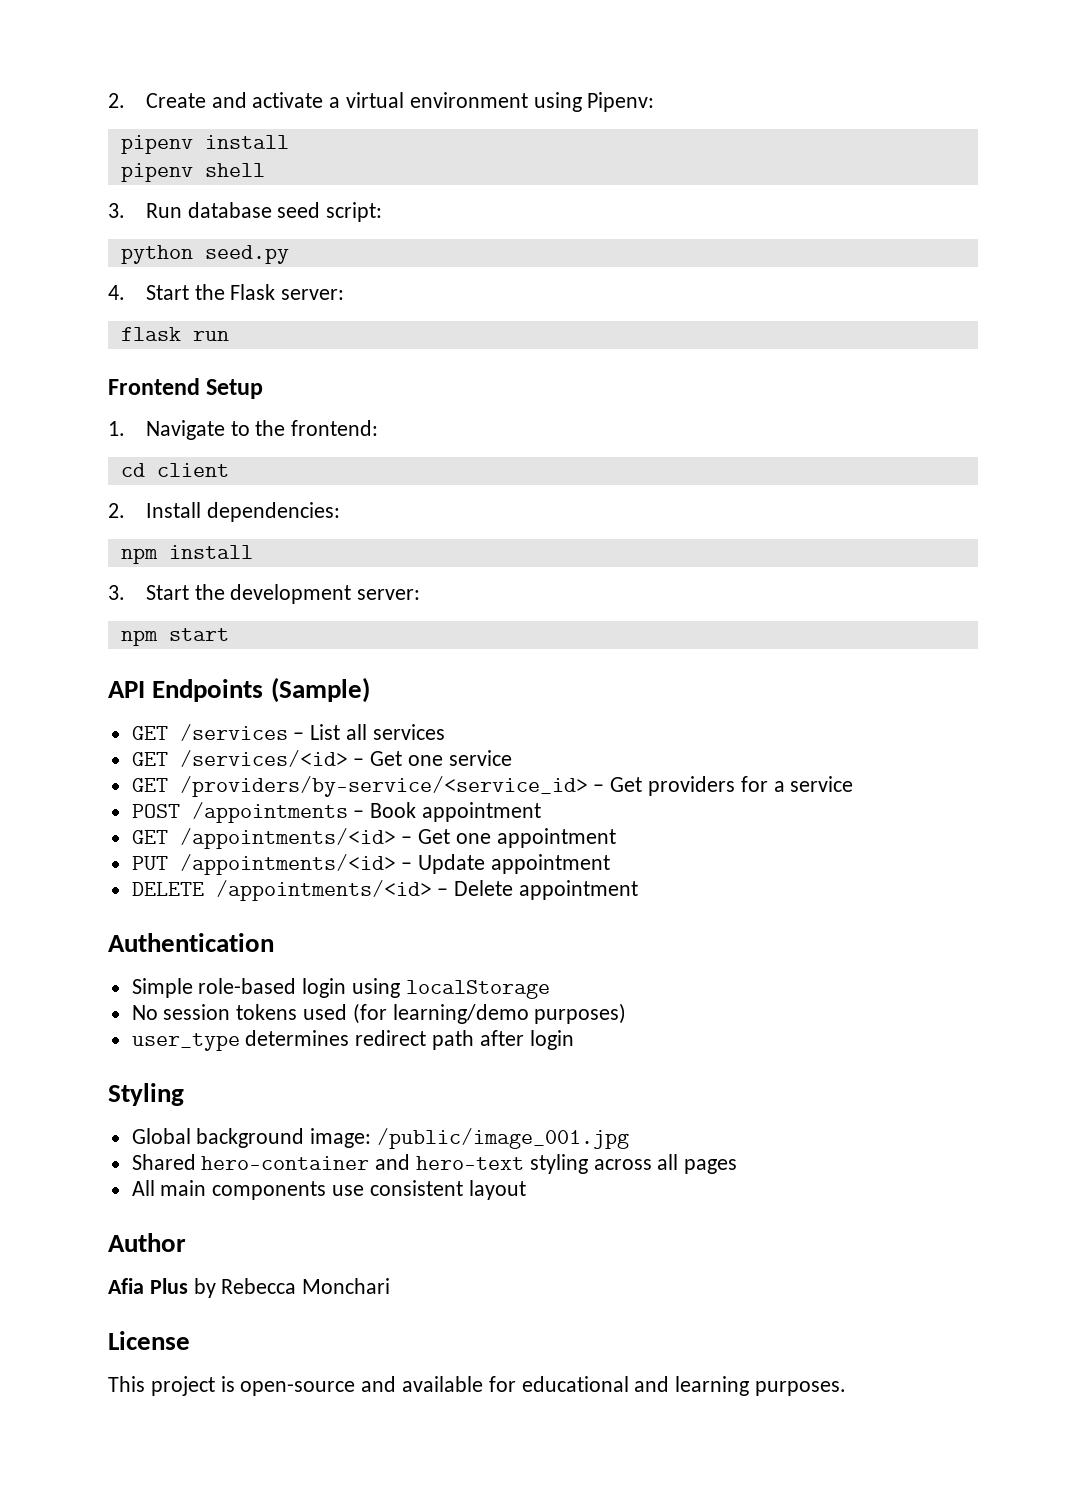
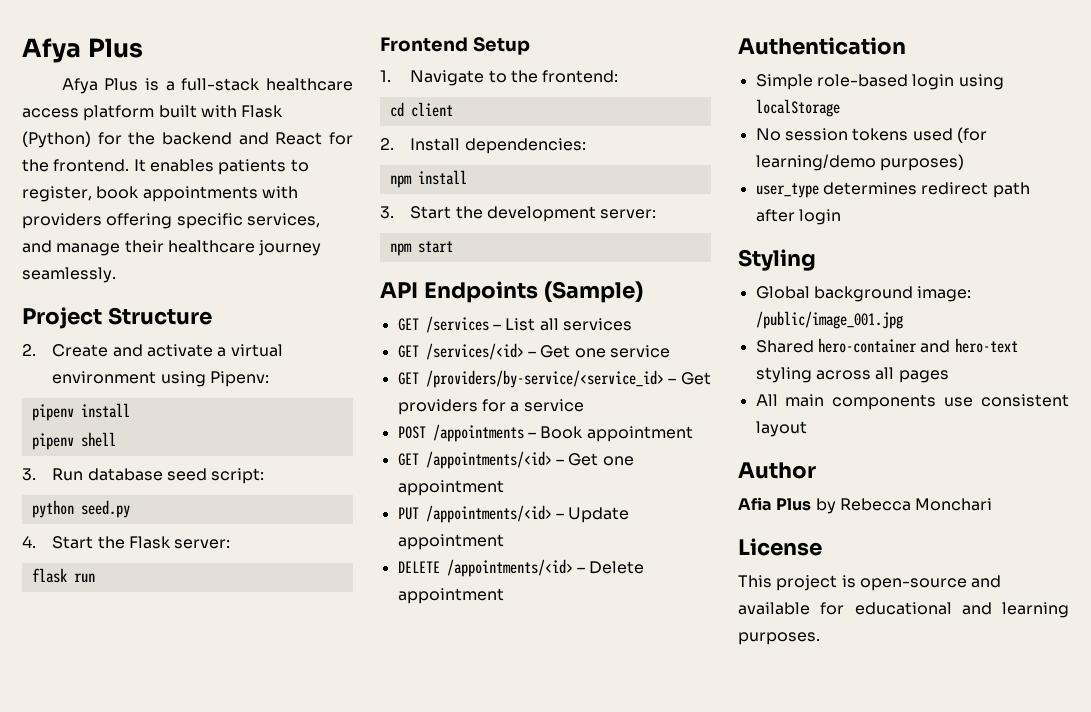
(108, 100) none -> [22,38,143,63] [61,78,354,94] [22,105,284,121] [22,131,353,148] [22,159,309,175] [22,186,298,202] [22,213,320,229] [22,240,322,256] [22,267,116,283] [22,307,212,329] Afya Plus // Afya Plus is a full-stack healthcare access platform built with Flask (Python) for the backend and React for the frontend. It enables patients to register, book appointments with providers offering specific services, and manage their healthcare journey seamlessly. // Project Structure //

